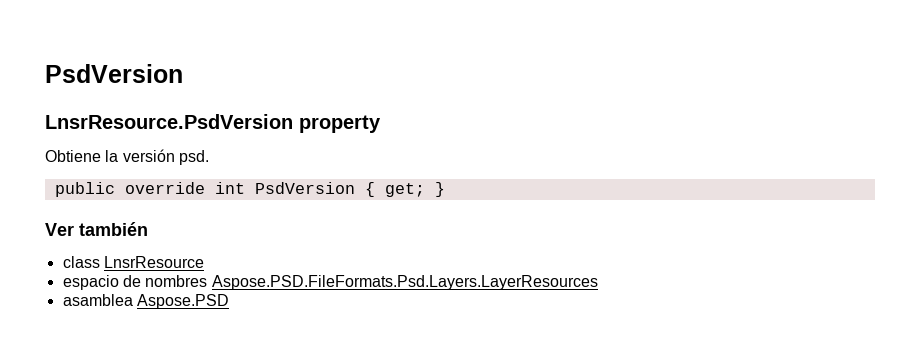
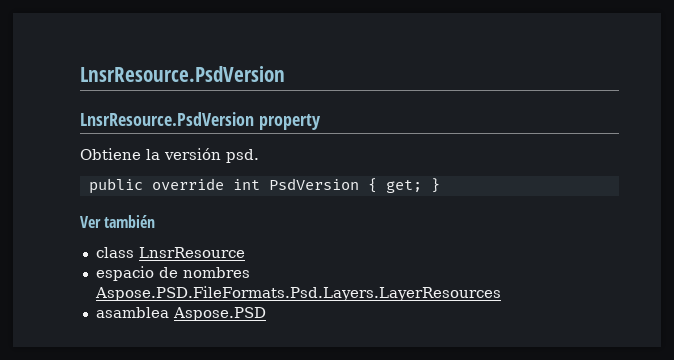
[45,64,183,83] PsdVersion -> [80,66,285,82] LnsrResource.PsdVersion

